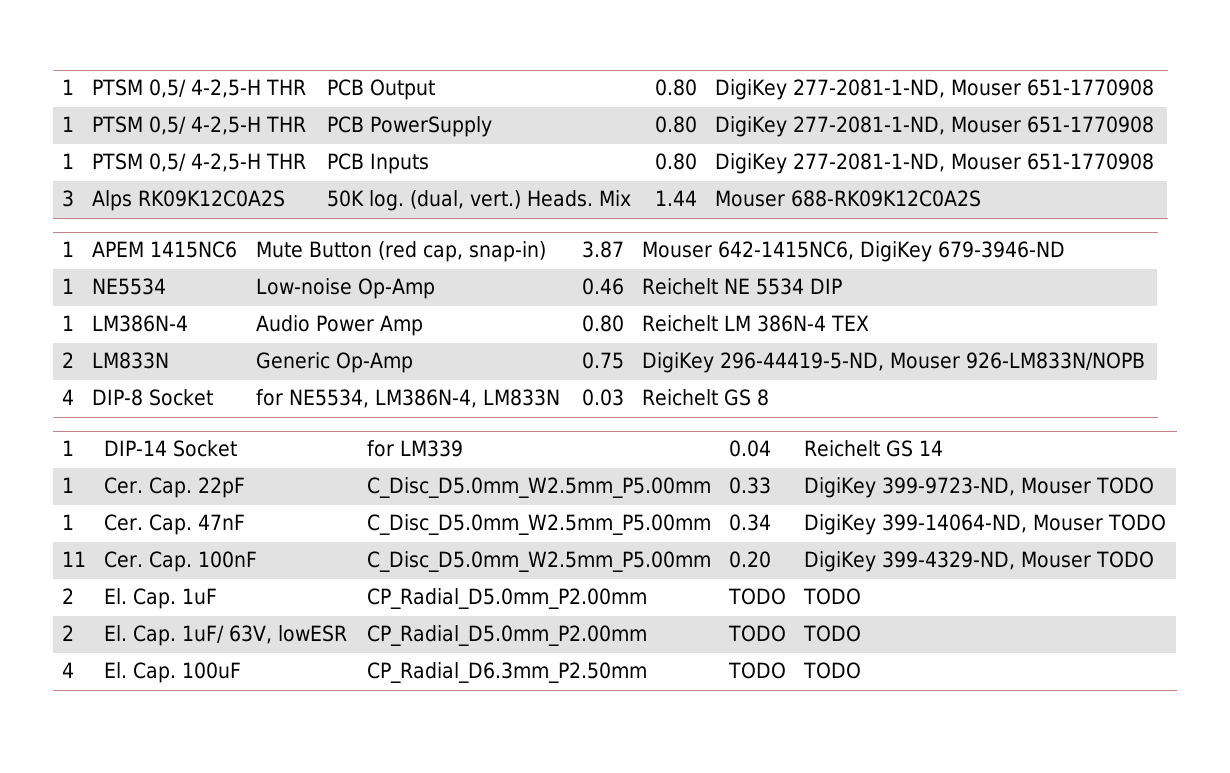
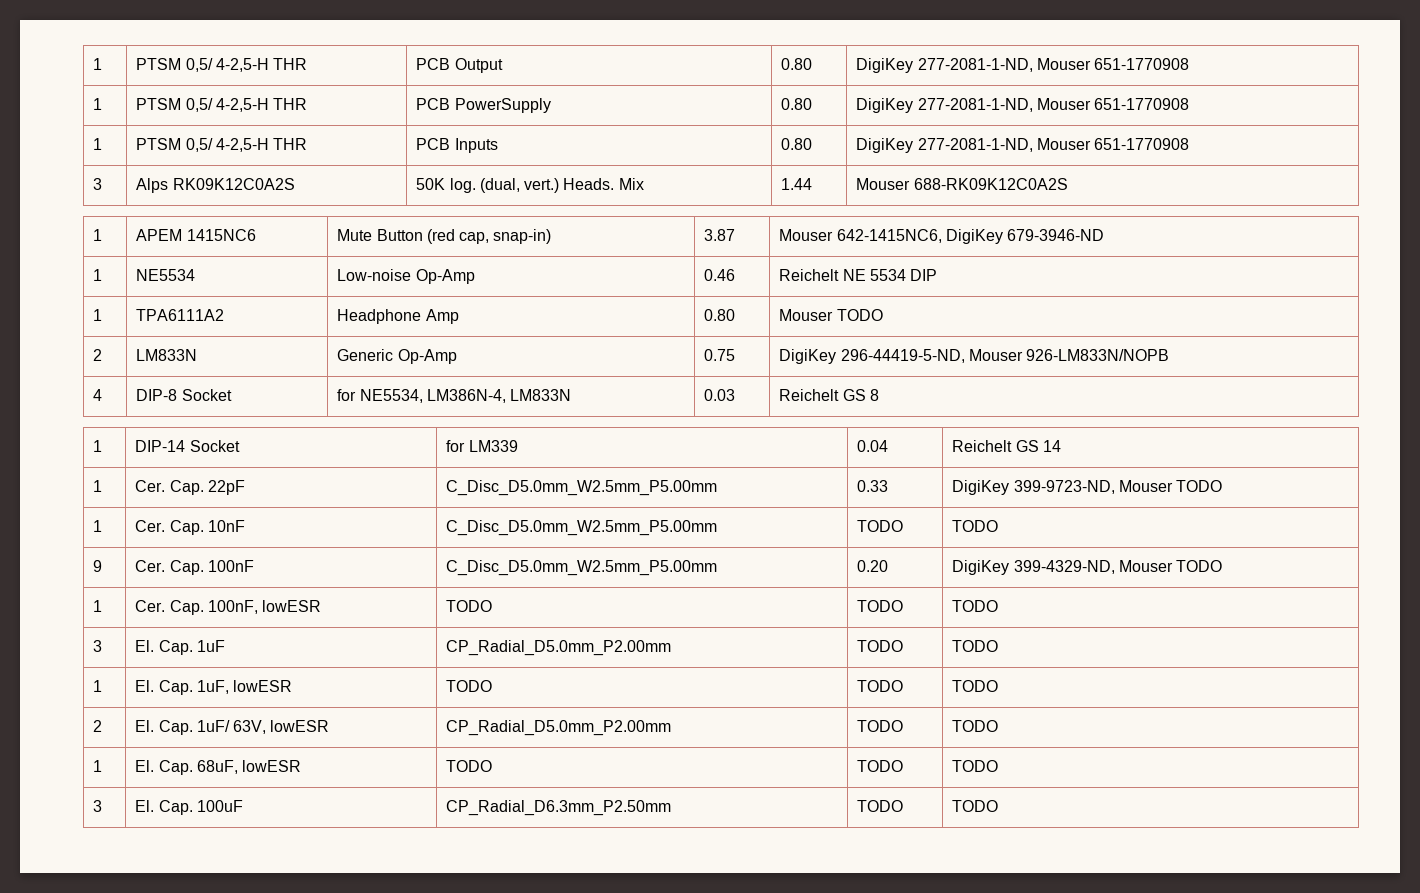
[91,315,188,332] [255,315,374,332] LM386N-4 | Audio Power -> [136,309,225,321] [337,309,422,324] TPA6111A2 | Headphone
[641,315,869,332] Reichelt LM 386N-4 TEX -> [779,309,883,321] Mouser TODO
[197,514,245,530] [366,514,711,535] [728,514,771,531] [803,514,1166,535] [61,551,86,567] 47nF | C_Disc_D5.0mm_W2.5mm_P5.00mm | 0.34 | DigiKey 399-14064-ND, Mouser TODO // 11 -> [207,520,245,532] [446,520,718,536] [857,520,904,532] [952,520,999,532] [93,560,103,572] 10nF | C_Disc_D5.0mm_W2.5mm_P5.00mm | TODO | TODO // 9
[61,588,74,604] 2 -> [93,600,103,612] [135,600,322,615] [446,600,493,612] [857,600,904,612] [952,600,999,612] [93,640,103,652] 1 | Cer. Cap. 100nF, lowESR | TODO | TODO | TODO // 3
(861, 596) none -> [93,680,103,692] [135,680,293,695] [446,680,493,692] [857,680,904,692] [952,680,999,692] // 1 | El. Cap. 1uF, lowESR | TODO | TODO | TODO
[61,662,74,678] 4 -> [93,760,103,772] [135,760,302,775] [446,760,493,772] [857,760,904,772] [952,760,999,772] [93,800,103,812] 1 | El. Cap. 68uF, lowESR | TODO | TODO | TODO // 3

